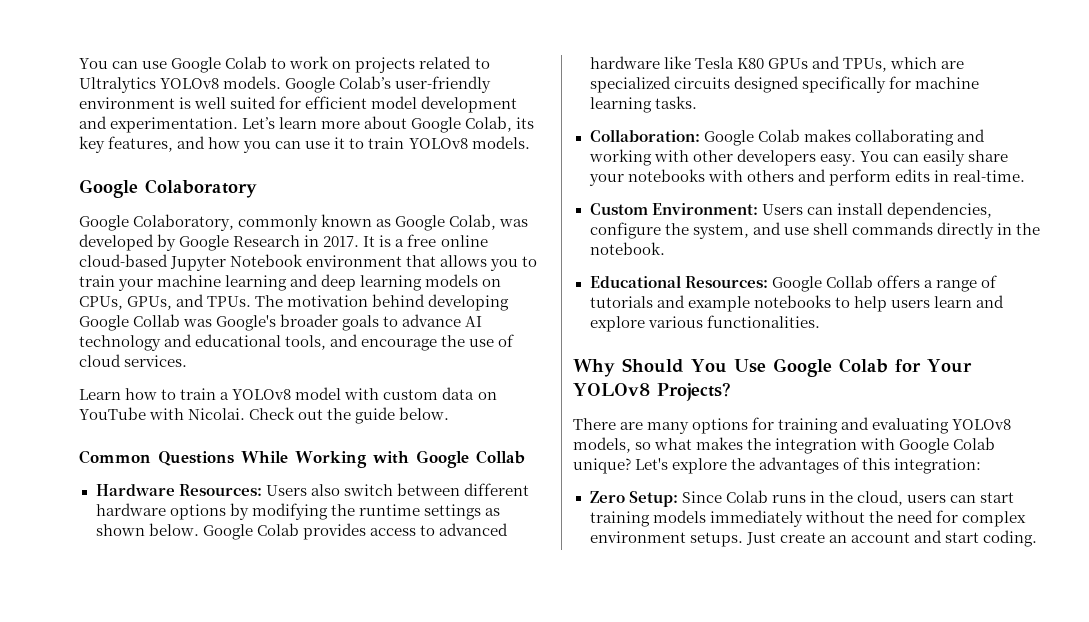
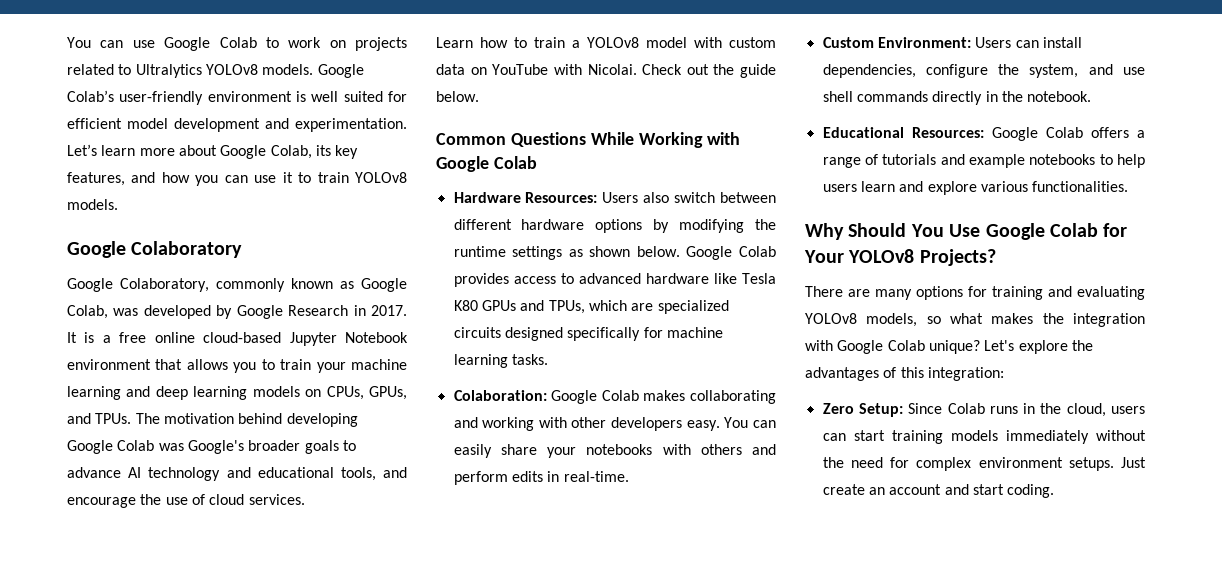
[133,314,181,327] Collab -> [117,440,155,451] Colab
[475,450,525,464] Collab -> [493,156,537,169] Colab
[589,129,700,142] Collaboration: -> [453,390,547,401] Colaboration:
[825,275,873,288] Collab -> [1045,127,1083,138] Colab

